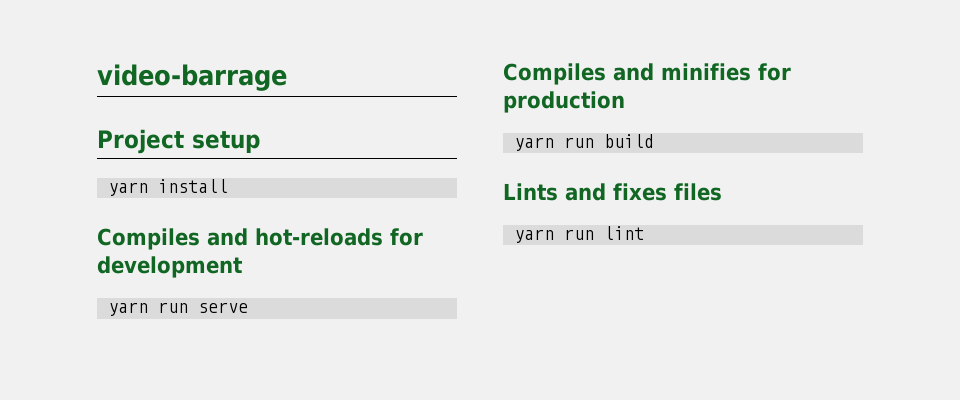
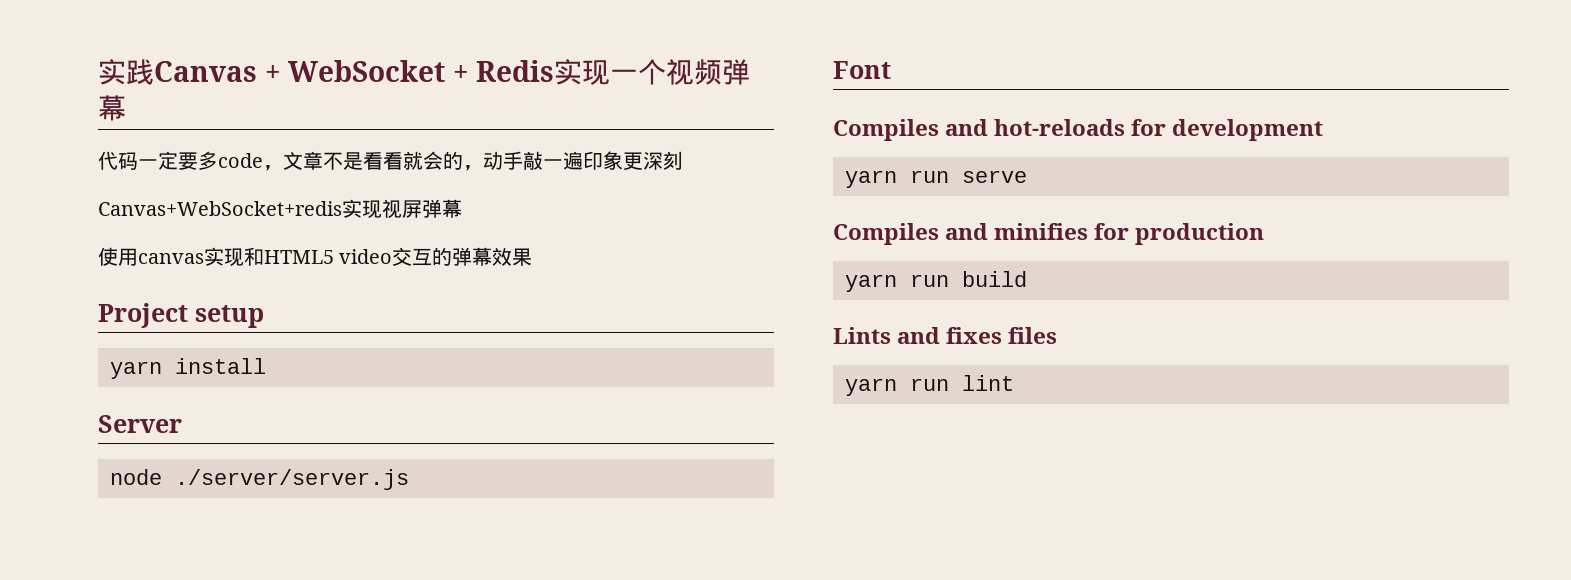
[97,64,287,91] video-barrage -> [98,59,751,85] [98,95,126,121] [98,151,683,171] [98,199,462,219] [98,247,533,267] 实践Canvas + WebSocket + Redis实现一个视频弹幕 // 代码一定要多code，文章不是看看就会的，动手敲一遍印象更深刻 // Canvas+WebSocket+redis实现视屏弹幕 // 使用canvas实现和HTML5 video交互的弹幕效果
(229, 186) none -> [98,415,182,433] [110,469,409,490] [833,61,891,79] // Server // node ./server/server.js // Font

